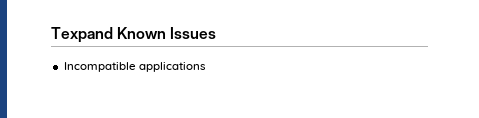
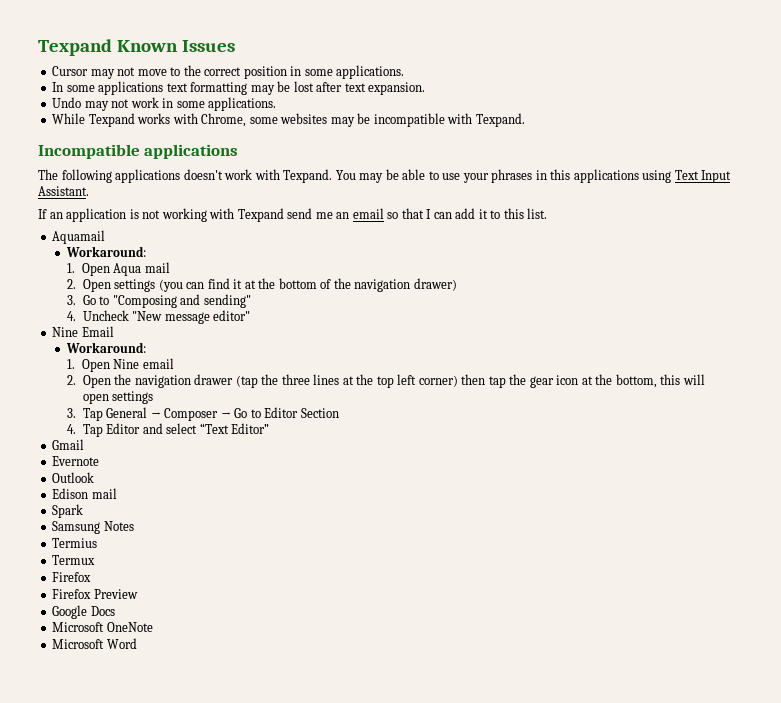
[63,62,206,72] Incompatible applications -> [52,65,405,79] [52,81,426,95] [52,97,277,111] [52,113,525,127] [38,144,239,159] [38,169,732,183] [38,186,89,196] [38,208,548,222] [52,230,106,244] [65,246,146,257] [67,262,170,276] [67,278,457,292] [67,294,251,308] [67,310,251,324] [52,326,114,337] [65,342,146,353] [67,358,174,372] [67,374,705,388] [82,391,154,404] [67,407,339,421] [67,423,270,437] [52,439,85,450] [52,456,100,466] [52,472,95,483] [52,488,117,499] [52,504,84,518] [52,521,134,534] [52,538,98,548] [52,555,96,565] [52,572,92,582] [52,589,138,599] [52,605,115,619] [52,622,153,632] [52,638,137,649] Cursor may not move to the correct position in some applications. // In some applications text formatting may be lost after text expansion. // Undo may not work in some applications. // While Texpand works with Chrome, some websites may be incompatible with Texpand. // Incompatible applications // The following applications doesn't work with Texpand. You may be able to use your phrases in this applications using Text Input Assistant. // If an application is not working with Texpand send me an email so that I can add it to this list. // Aquamail // Workaround: // 1. Open Aqua mail // 2. Open settings (you can find it at the bottom of the navigation drawer) // 3. Go to "Composing and sending" // 4. Uncheck "New message editor" // Nine Email // Workaround: // 1. Open Nine email // 2. Open the navigation drawer (tap the three lines at the top left corner) then tap the gear icon at the bottom, this will open settings // 3. Tap General → Composer → Go to Editor Section // 4. Tap Editor and select “Text Editor” // Gmail // Evernote // Outlook // Edison mail // Spark // Samsung Notes // Termius // Termux // Firefox // Firefox Preview // Google Docs // Microsoft OneNote // Microsoft Word

